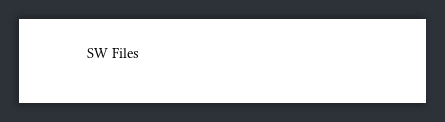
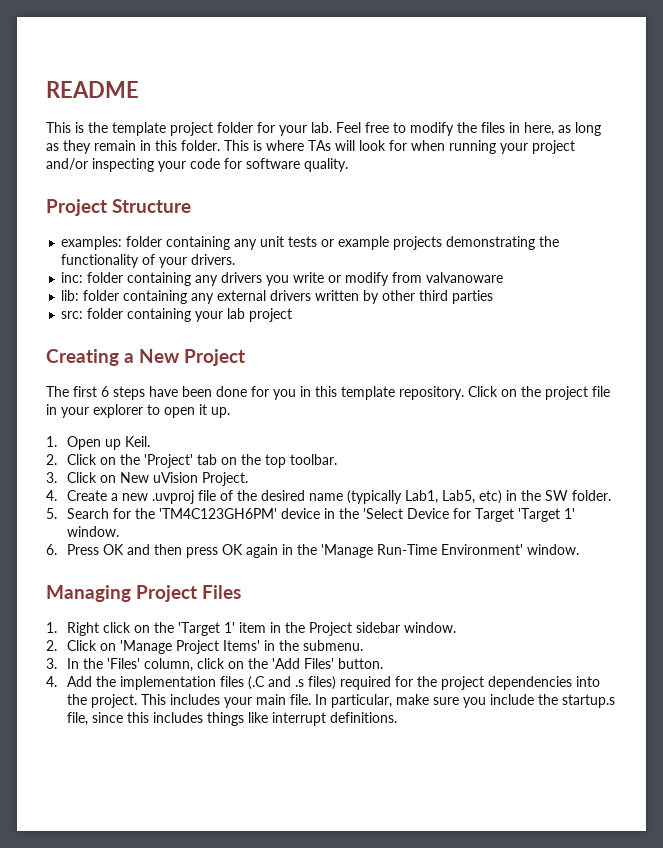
[87,47,139,58] SW Files -> [46,81,139,98] [46,122,601,136] [46,140,575,154] [46,158,348,172] [46,199,192,216] [61,236,560,250] [61,254,236,268] [61,272,504,286] [61,290,494,304] [61,308,293,322] [46,349,246,366] [46,386,610,400] [46,404,230,418] [46,436,151,450] [46,454,338,468] [46,472,249,486] [46,490,612,504] [46,508,576,522] [67,526,120,537] [46,544,580,558] [46,585,242,602] [46,622,457,636] [46,640,364,654] [46,658,384,672] [46,676,601,690] [67,694,616,708] [67,712,398,726] README // This is the template project folder for your lab. Feel free to modify the files in here, as long as they remain in this folder. This is where TAs will look for when running your project and/or inspecting your code for software quality. // Project Structure // examples: folder containing any unit tests or example projects demonstrating the functionality of your drivers. // inc: folder containing any drivers you write or modify from valvanoware // lib: folder containing any external drivers written by other third parties // src: folder containing your lab project // Creating a New Project // The first 6 steps have been done for you in this template repository. Click on the project file in your explorer to open it up. // 1. Open up Keil. // 2. Click on the 'Project' tab on the top toolbar. // 3. Click on New uVision Project. // 4. Create a new .uvproj file of the desired name (typically Lab1, Lab5, etc) in the SW folder. // 5. Search for the 'TM4C123GH6PM' device in the 'Select Device for Target 'Target 1' window. // 6. Press OK and then press OK again in the 'Manage Run-Time Environment' window. // Managing Project Files // 1. Right click on the 'Target 1' item in the Project sidebar window. // 2. Click on 'Manage Project Items' in the submenu. // 3. In the 'Files' column, click on the 'Add Files' button. // 4. Add the implementation files (.C and .s files) required for the project dependencies into the project. This includes your main file. In particular, make sure you include the startup.s file, since this includes things like interrupt definitions.

